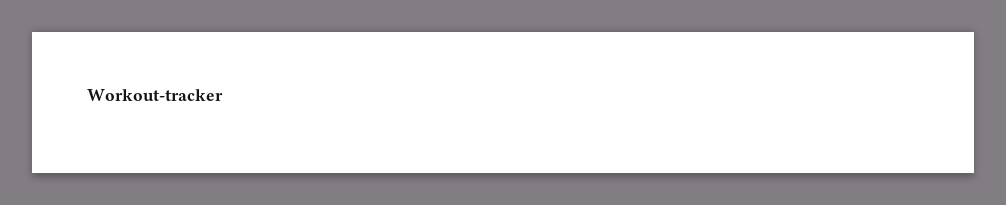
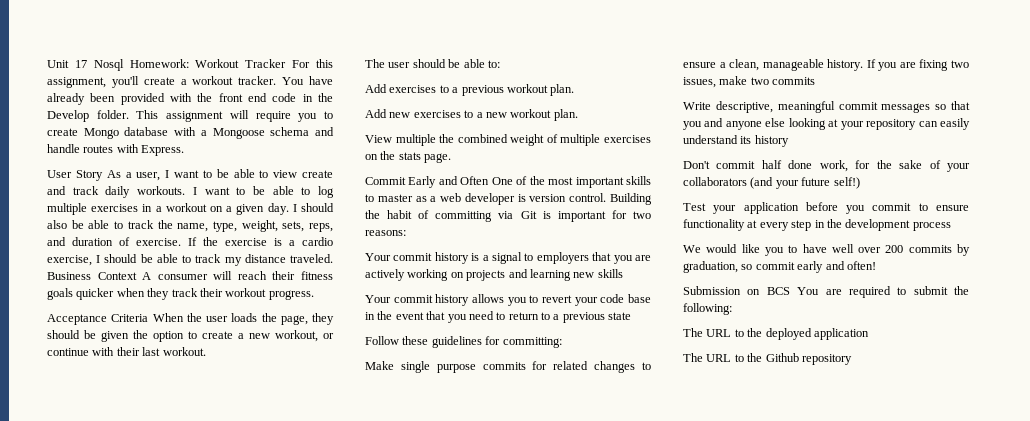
[87,89,223,101] Workout-tracker -> [47,59,333,71] [47,76,333,88] [47,93,334,105] [47,110,334,122] [47,127,335,139] [47,144,185,156] [47,169,333,181] [47,186,334,198] [47,203,334,215] [47,220,333,232] [47,237,333,246] [47,254,334,266] [47,271,334,280] [47,288,314,300] [47,313,334,325] [47,330,334,342] [47,347,206,356] [365,59,500,68] [365,84,575,96] [365,109,578,121] [365,134,651,146] [365,151,452,163] [365,176,651,188] [365,193,652,205] [365,210,651,222] [365,230,406,236] [365,252,651,264] [365,269,623,281] [365,294,651,306] [365,311,632,323] [365,336,562,348] [365,361,651,373] [683,59,969,71] [683,76,816,88] [683,101,970,113] [683,118,970,130] [683,135,789,147] [683,160,970,172] [683,177,860,189] [683,202,969,214] [683,219,951,231] [683,244,970,256] [683,261,876,273] [683,286,969,298] [683,303,732,315] [683,328,869,340] [683,353,852,365] Unit 17 Nosql Homework: Workout Tracker For this assignment, you'll create a workout tracker. You have already been provided with the front end code in the Develop folder. This assignment will require you to create Mongo database with a Mongoose schema and handle routes with Express. // User Story As a user, I want to be able to view create and track daily workouts. I want to be able to log multiple exercises in a workout on a given day. I should also be able to track the name, type, weight, sets, reps, and duration of exercise. If the exercise is a cardio exercise, I should be able to track my distance traveled. Business Context A consumer will reach their fitness goals quicker when they track their workout progress. // Acceptance Criteria When the user loads the page, they should be given the option to create a new workout, or continue with their last workout. // The user should be able to: // Add exercises to a previous workout plan. // Add new exercises to a new workout plan. // View multiple the combined weight of multiple exercises on the stats page. // Commit Early and Often One of the most important skills to master as a web developer is version control. Building the habit of committing via Git is important for two reasons: // Your commit history is a signal to employers that you are actively working on projects and learning new skills // Your commit history allows you to revert your code base in the event that you need to return to a previous state // Follow these guidelines for committing: // Make single purpose commits for related changes to ensure a clean, manageable history. If you are fixing two issues, make two commits // Write descriptive, meaningful commit messages so that you and anyone else looking at your repository can easily understand its history // Don't commit half done work, for the sake of your collaborators (and your future self!) // Test your application before you commit to ensure functionality at every step in the development process // We would like you to have well over 200 commits by graduation, so commit early and often! // Submission on BCS You are required to submit the following: // The URL to the deployed application // The URL to the Github repository

